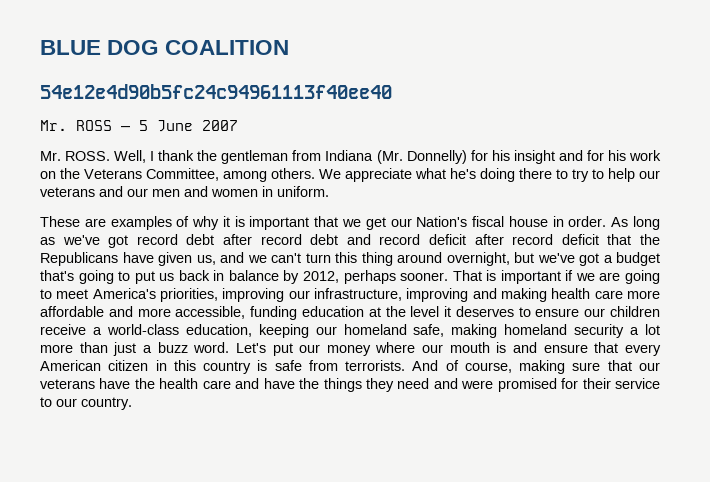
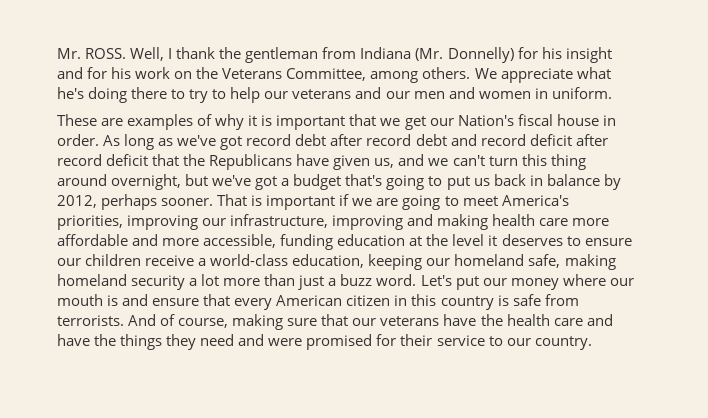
[40,40,290,55] [40,84,392,99] [40,120,238,132] BLUE DOG COALITION // 54e12e4d90b5fc24c94961113f40ee40 // Mr. ROSS — 5 June 2007 // -> (57, 53) none

